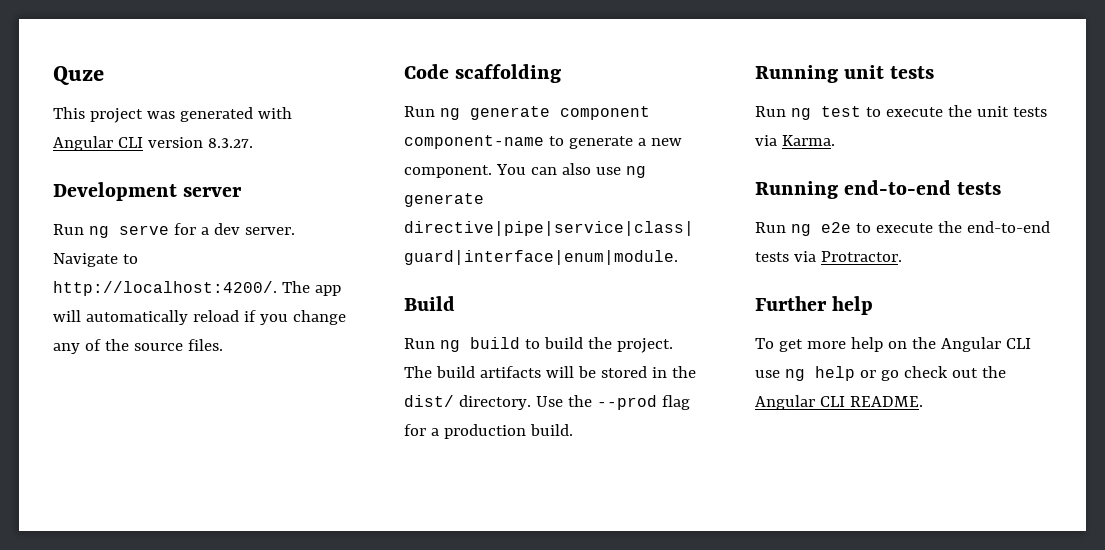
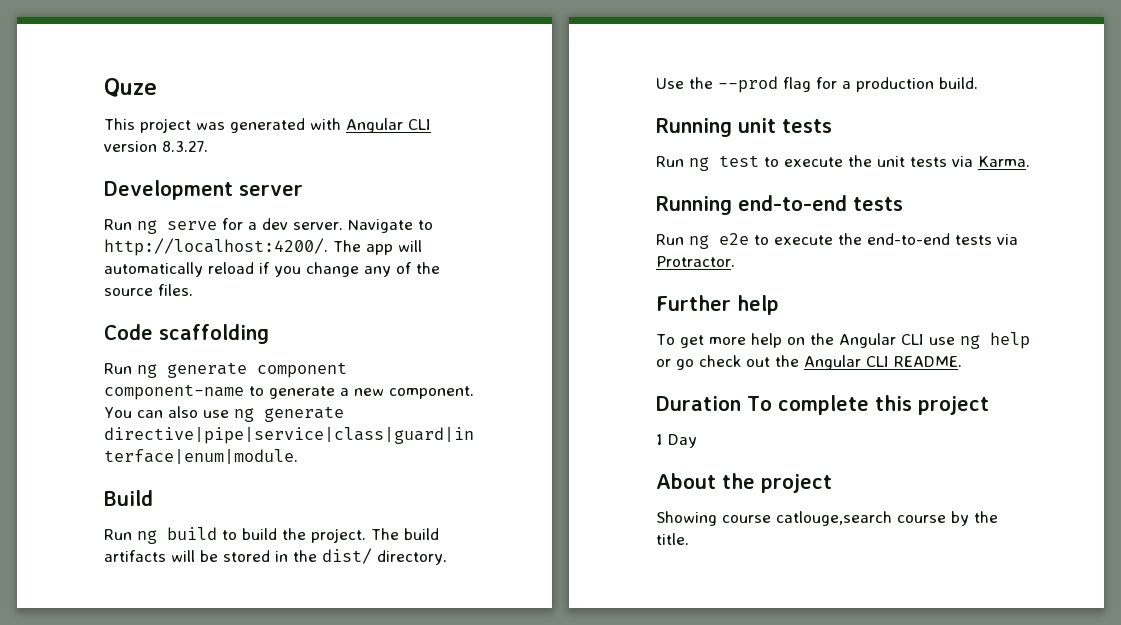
(923, 401) none -> [656,395,989,415] [656,434,697,448] [656,473,832,493] [656,511,998,526] [656,533,689,545] // Duration To complete this project // 1 Day // About the project // Showing course catlouge,search course by the title.

